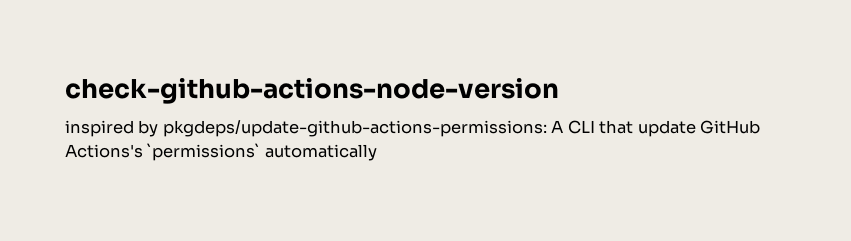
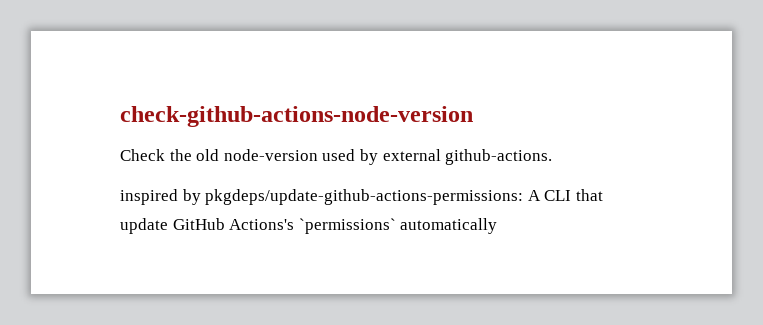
(559, 91) none -> [120,149,553,165] // Check the old node-version used by external github-actions.

